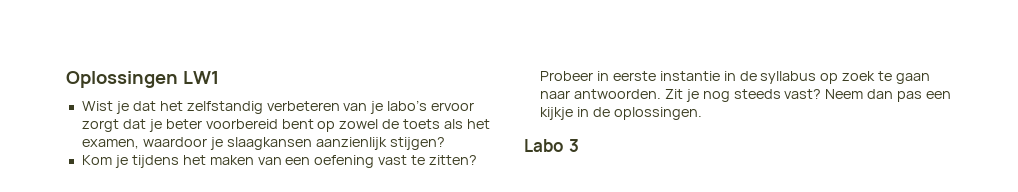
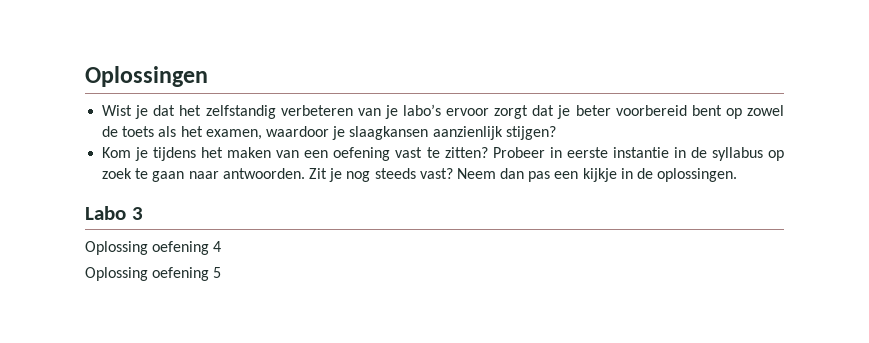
[182,71,219,84] LW1 -> (208, 76) none
(579, 145) none -> [85,241,222,255] [85,267,222,281] // Oplossing oefening 4 // Oplossing oefening 5

